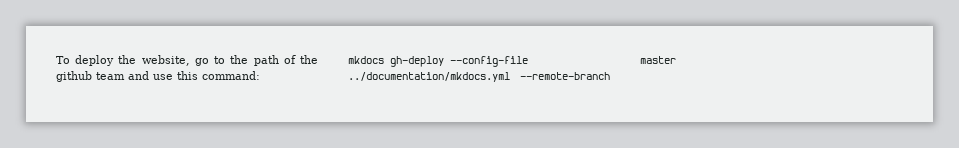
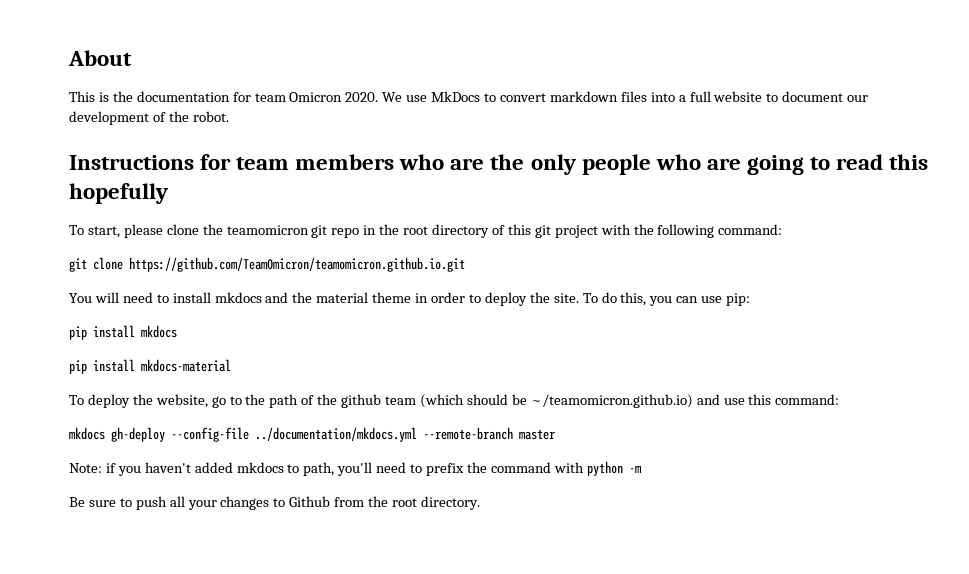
(56, 60) none -> [68,50,132,66] [69,91,869,102] [69,111,229,125] [69,154,929,175] [69,183,168,204] [69,224,783,238] [69,257,465,272] [69,292,751,306] [69,325,177,340] [69,359,231,374] About // This is the documentation for team Omicron 2020. We use MkDocs to convert markdown files into a full website to document our development of the robot. // Instructions for team members who are the only people who are going to read this hopefully // To start, please clone the teamomicron git repo in the root directory of this git project with the following command: // git clone https://github.com/TeamOmicron/teamomicron.github.io.git // You will need to install mkdocs and the material theme in order to deploy the site. To do this, you can use pip: // pip install mkdocs // pip install mkdocs-material //
(125, 76) none -> [419,394,693,408] (which should be ~/teamomicron.github.io)
(676, 60) none -> [69,461,642,476] [69,496,480,510] // Note: if you haven't added mkdocs to path, you'll need to prefix the command with python -m // Be sure to push all your changes to Github from the root directory.

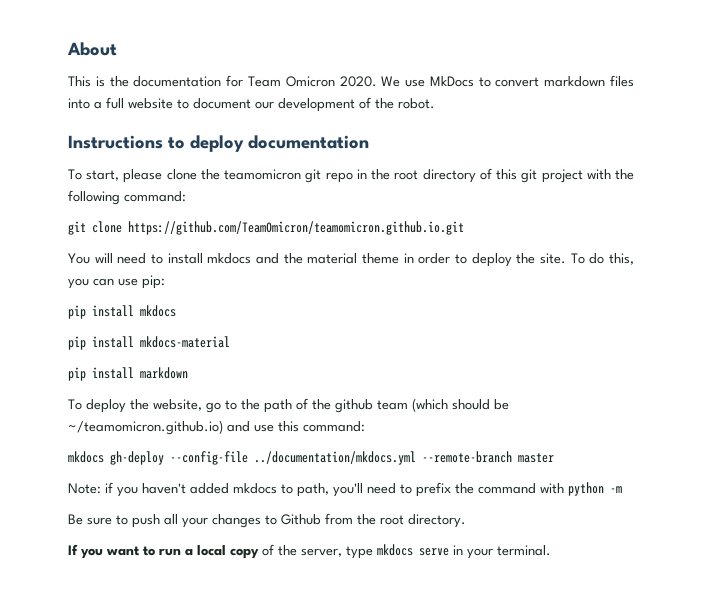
[254,93,286,102] team -> [247,76,281,87] Team
[200,154,929,175] [69,183,168,204] for team members who are the only people who are going to read this hopefully -> [168,135,369,152] to deploy documentation
(231, 365) none -> [68,367,188,381] // pip install markdown
(480, 503) none -> [68,544,551,559] // If you want to run a local copy of the server, type mkdocs serve in your terminal.

